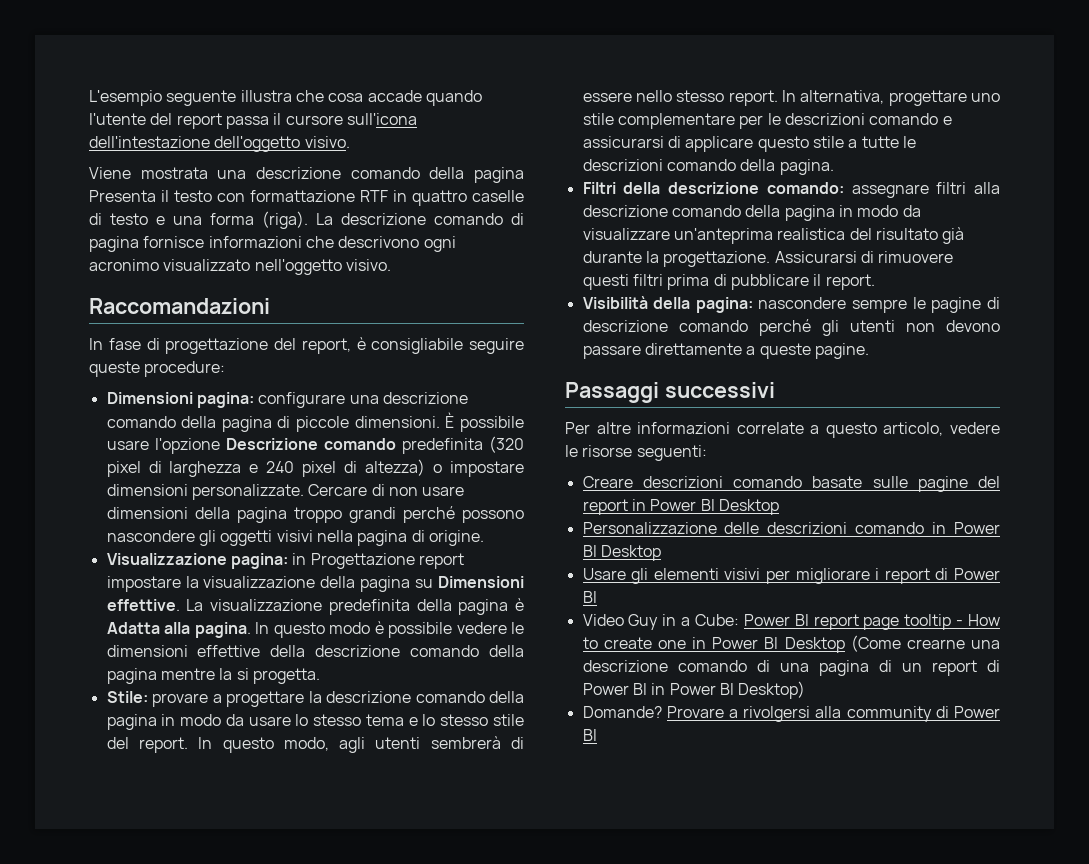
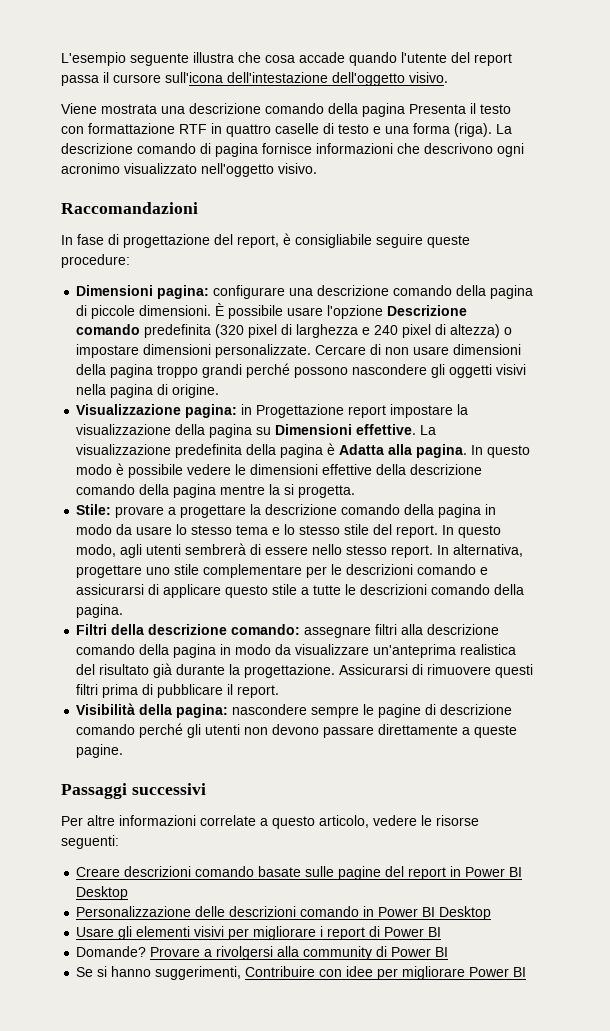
[582,614,1000,630] [582,635,1000,653] [582,660,1000,676] [582,681,806,699] // Video Guy in a Cube: Power BI report page tooltip - How to create one in Power BI Desktop (Come crearne una descrizione comando di una pagina di un report di Power BI in Power BI Desktop) -> (442, 932) none
(597, 735) none -> [76,966,527,980] // Se si hanno suggerimenti, Contribuire con idee per migliorare Power BI

